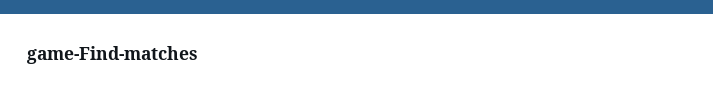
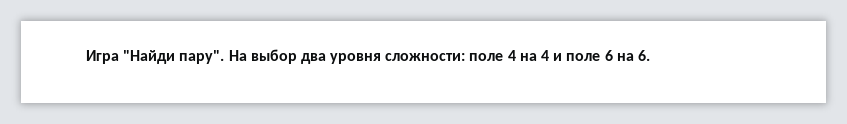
[27,46,198,64] game-Find-matches -> [86,49,650,64] Игра "Найди пару". На выбор два уровня сложности: поле 4 на 4 и поле 6 на 6.

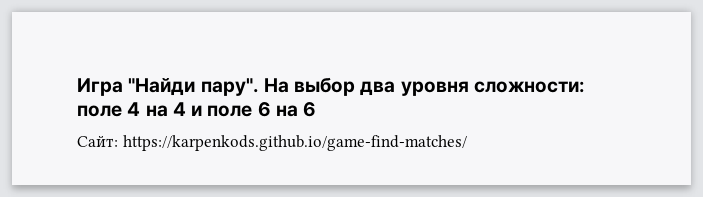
[637,50,650,61] 6. -> [303,102,317,117] [77,135,467,151] 6 // Сайт: https://karpenkods.github.io/game-find-matches/

